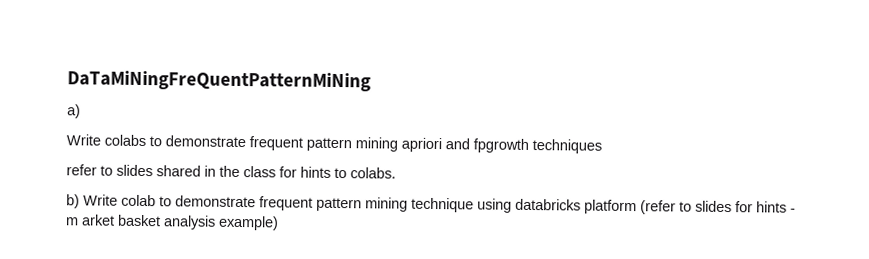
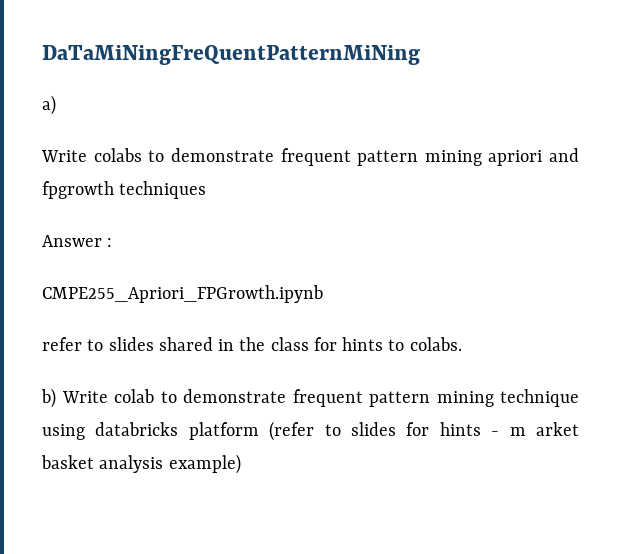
(602, 146) none -> [42,235,113,247] [42,285,323,303] // Answer : // CMPE255_Apriori_FPGrowth.ipynb

